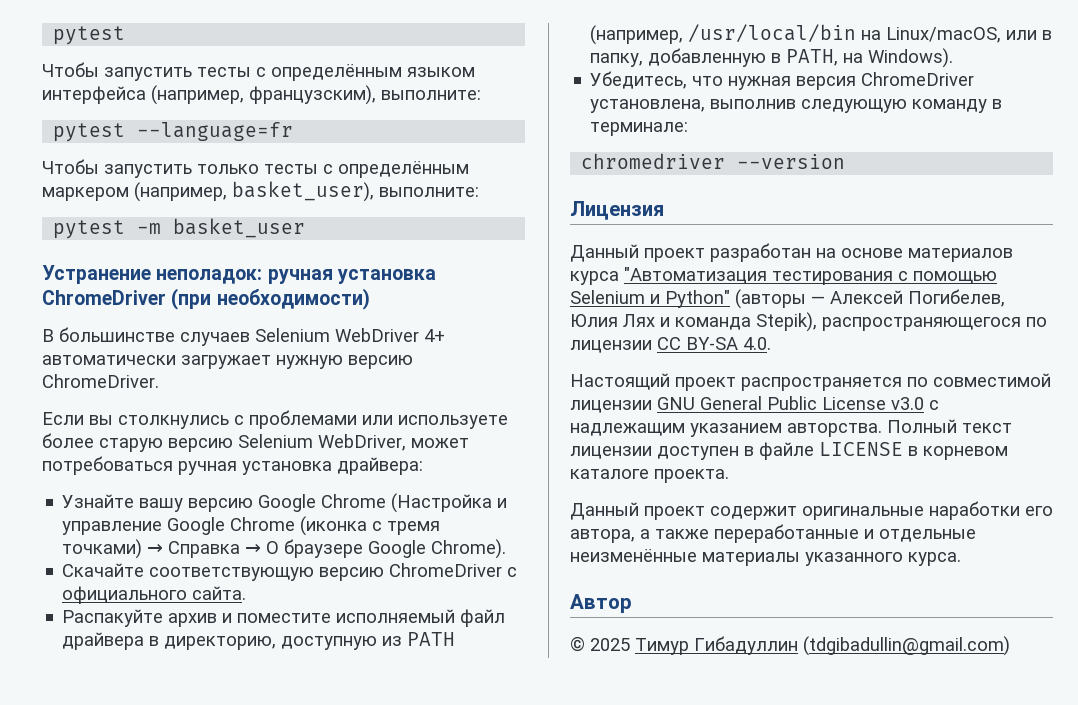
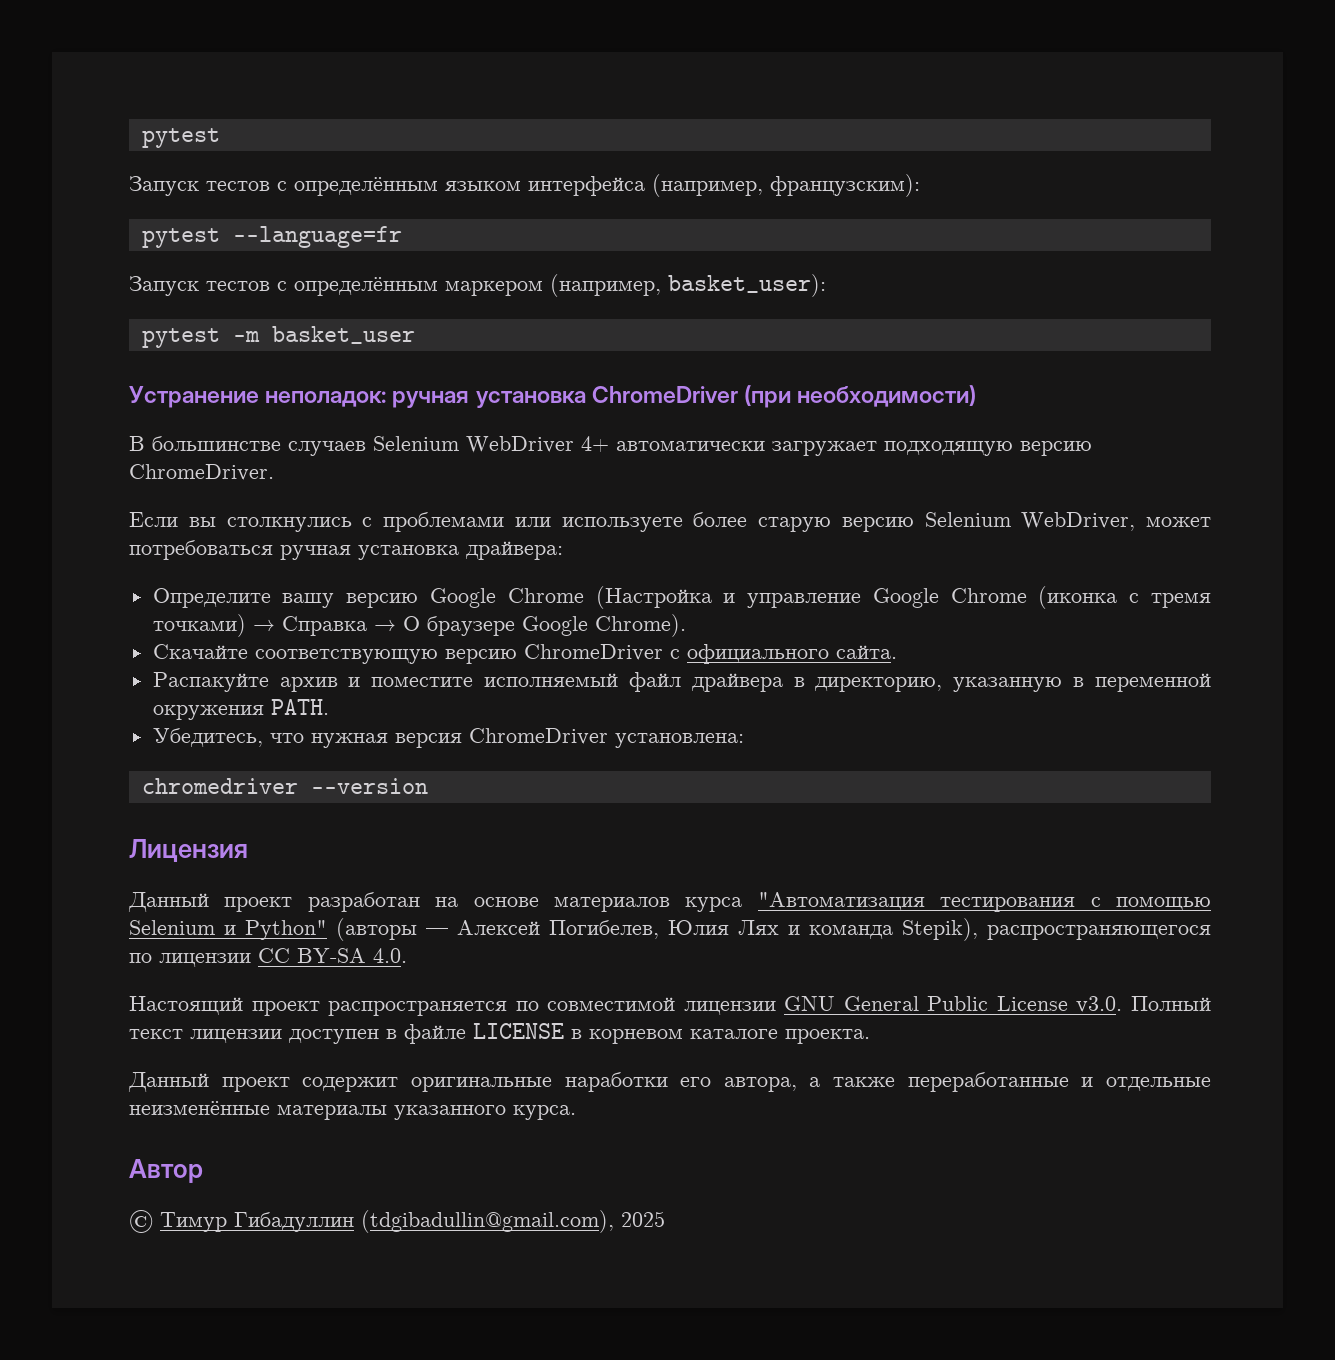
[42,62,251,81] Чтобы запустить тесты -> [129,176,270,196] Запуск тестов
[249,85,481,105] французским), выполните: -> [770,174,920,197] французским):
[42,159,318,178] Чтобы запустить только тесты -> [129,276,270,296] Запуск тестов
[232,181,479,202] basket_user), выполните: -> [668,274,826,297] basket_user):
[276,355,343,369] нужную -> [884,441,1013,456] подходящую
[62,494,135,508] Узнайте -> [152,588,271,608] Определите
[281,632,456,650] [590,24,1053,45] [590,48,954,68] доступную из PATH (например, /usr/local/bin на Linux/macOS, или в папку, добавленную в PATH, на Windows). -> [953,673,1211,692] [152,699,329,720] указанную в переменной окружения PATH.
[590,99,1003,113] [590,122,689,136] установлена, выполнив следующую команду в терминале: -> [614,733,744,748] установлена:
[891,397,939,410] [570,423,882,437] v3.0 с надлежащим указанием авторства. -> [1076,996,1123,1013] v3.0.
[590,638,630,651] 2025 -> (153, 1221) none
[803,636,1010,656] (tdgibadullin@gmail.com) -> [361,1210,665,1233] (tdgibadullin@gmail.com), 2025

